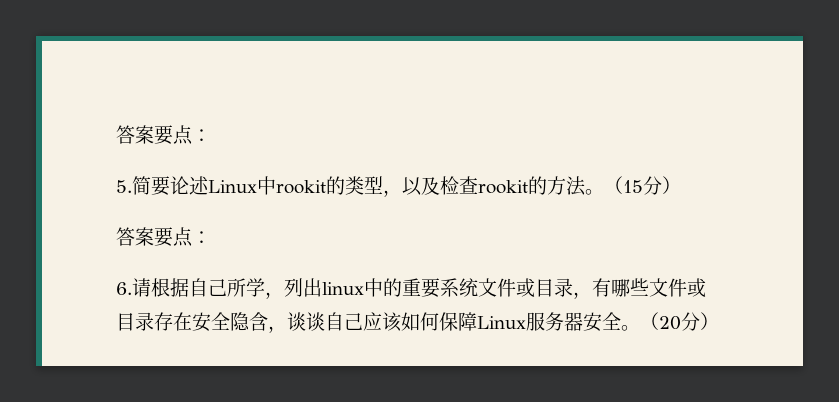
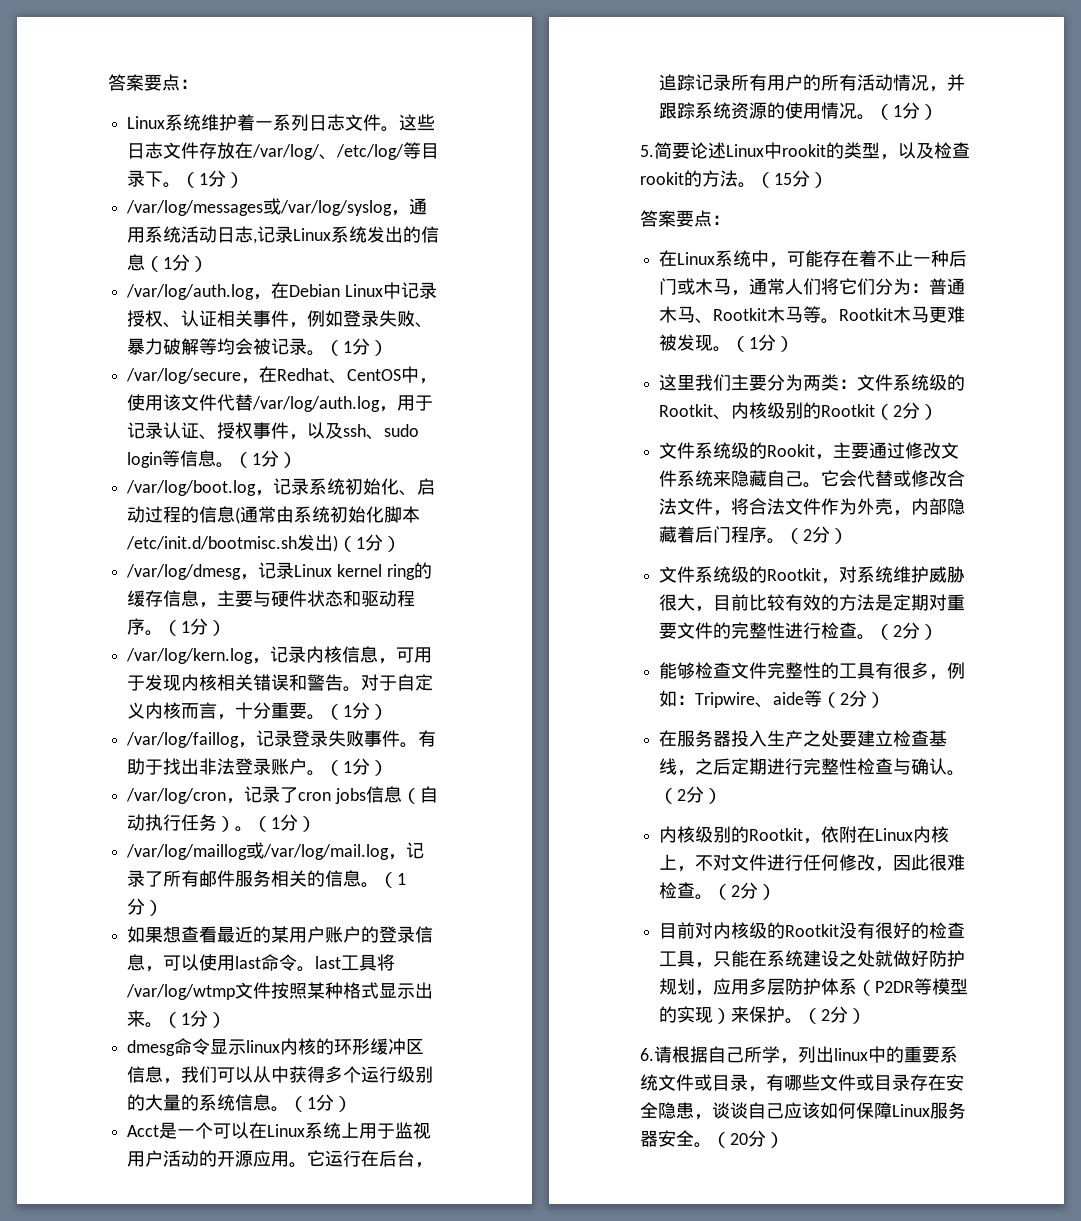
[116,125,211,145] 答案要点： -> [108,74,198,91] [127,114,436,132] [127,142,440,160] [127,170,245,188] [126,198,428,216] [127,226,440,244] [127,254,209,272] [126,282,437,300] [127,310,434,328] [127,338,389,356] [126,366,438,384] [127,394,434,412] [127,422,420,440] [127,450,298,468] [126,478,436,496] [127,506,421,524] [126,534,402,552] [126,562,432,580] [127,590,416,608] [127,618,227,636] [126,646,433,664] [127,674,434,692] [127,702,389,720] [126,730,437,748] [127,758,389,776] [126,786,438,804] [127,814,317,832] [126,842,425,860] [127,870,407,888] [127,898,164,916] [127,926,434,943] [127,954,396,972] [126,982,434,1000] [127,1010,227,1028] [127,1038,425,1056] [127,1066,434,1084] [127,1094,353,1112] [127,1122,432,1139] [127,1150,434,1168] [659,74,966,92] [659,102,939,120] 答案要点： // Linux系统维护着一系列日志文件。这些日志文件存放在/var/log/、/etc/log/等目录下。（1分） // /var/log/messages或/var/log/syslog，通用系统活动日志,记录Linux系统发出的信息（1分） // /var/log/auth.log，在Debian Linux中记录授权、认证相关事件，例如登录失败、暴力破解等均会被记录。（1分） // /var/log/secure，在Redhat、CentOS中，使用该文件代替/var/log/auth.log，用于记录认证、授权事件，以及ssh、sudo login等信息。（1分） // /var/log/boot.log，记录系统初始化、启动过程的信息(通常由系统初始化脚本/etc/init.d/bootmisc.sh发出)（1分） // /var/log/dmesg，记录Linux kernel ring的缓存信息，主要与硬件状态和驱动程序。（1分） // /var/log/kern.log，记录内核信息，可用于发现内核相关错误和警告。对于自定义内核而言，十分重要。（1分） // /var/log/faillog，记录登录失败事件。有助于找出非法登录账户。（1分） // /var/log/cron，记录了cron jobs信息（自动执行任务）。（1分） // /var/log/maillog或/var/log/mail.log，记录了所有邮件服务相关的信息。（1分） // 如果想查看最近的某用户账户的登录信息，可以使用last命令。last工具将/var/log/wtmp文件按照某种格式显示出来。（1分） // dmesg命令显示linux内核的环形缓冲区信息，我们可以从中获得多个运行级别的大量的系统信息。（1分） // Acct是一个可以在Linux系统上用于监视用户活动的开源应用。它运行在后台，追踪记录所有用户的所有活动情况，并跟踪系统资源的使用情况。（1分）
(211, 237) none -> [659,250,968,268] [659,278,966,296] [659,306,966,324] [659,334,795,352] [659,374,966,391] [659,402,939,420] [659,442,960,460] [659,470,966,488] [659,498,966,516] [659,526,849,544] [659,566,966,584] [659,594,966,612] [659,622,939,640] [659,662,966,680] [659,690,886,708] [659,730,948,747] [659,758,966,776] [659,786,723,804] [659,826,950,844] [659,854,966,872] [659,882,777,900] [659,922,966,939] [659,950,966,968] [659,978,969,996] [659,1006,867,1024] // 在Linux系统中，可能存在着不止一种后门或木马，通常人们将它们分为：普通木马、Rootkit木马等。Rootkit木马更难被发现。（1分） // 这里我们主要分为两类：文件系统级的Rootkit、内核级别的Rootkit（2分） // 文件系统级的Rookit，主要通过修改文件系统来隐藏自己。它会代替或修改合法文件，将合法文件作为外壳，内部隐藏着后门程序。（2分） // 文件系统级的Rootkit，对系统维护威胁很大，目前比较有效的方法是定期对重要文件的完整性进行检查。（2分） // 能够检查文件完整性的工具有很多，例如：Tripwire、aide等（2分） // 在服务器投入生产之处要建立检查基线，之后定期进行完整性检查与确认。（2分） // 内核级别的Rootkit，依附在Linux内核上，不对文件进行任何修改，因此很难检查。（2分） // 目前对内核级的Rootkit没有很好的检查工具，只能在系统建设之处就做好防护规划，应用多层防护体系（P2DR等模型的实现）来保护。（2分）
[249,312,268,331] 含 -> [676,1102,694,1119] 患

